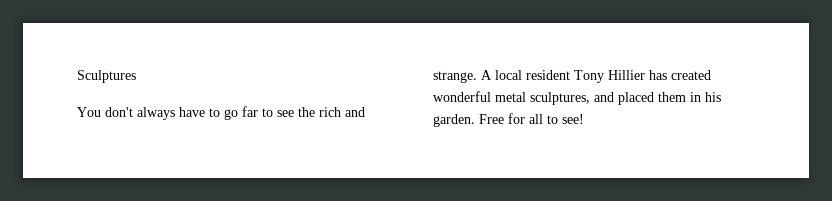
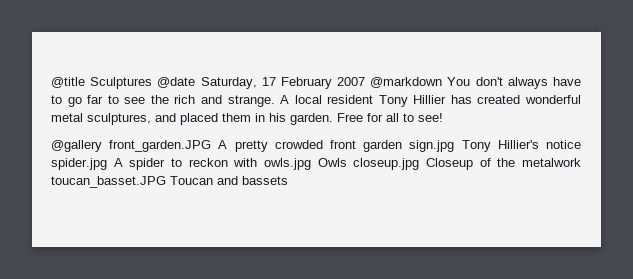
(77, 76) none -> [51,77,85,88] @title
(136, 76) // -> [157,77,443,89] @date Saturday, 17 February 2007 @markdown
(584, 119) none -> [51,140,581,152] [51,158,582,170] [51,176,288,188] // @gallery front_garden.JPG A pretty crowded front garden sign.jpg Tony Hillier's notice spider.jpg A spider to reckon with owls.jpg Owls closeup.jpg Closeup of the metalwork toucan_basset.JPG Toucan and bassets

